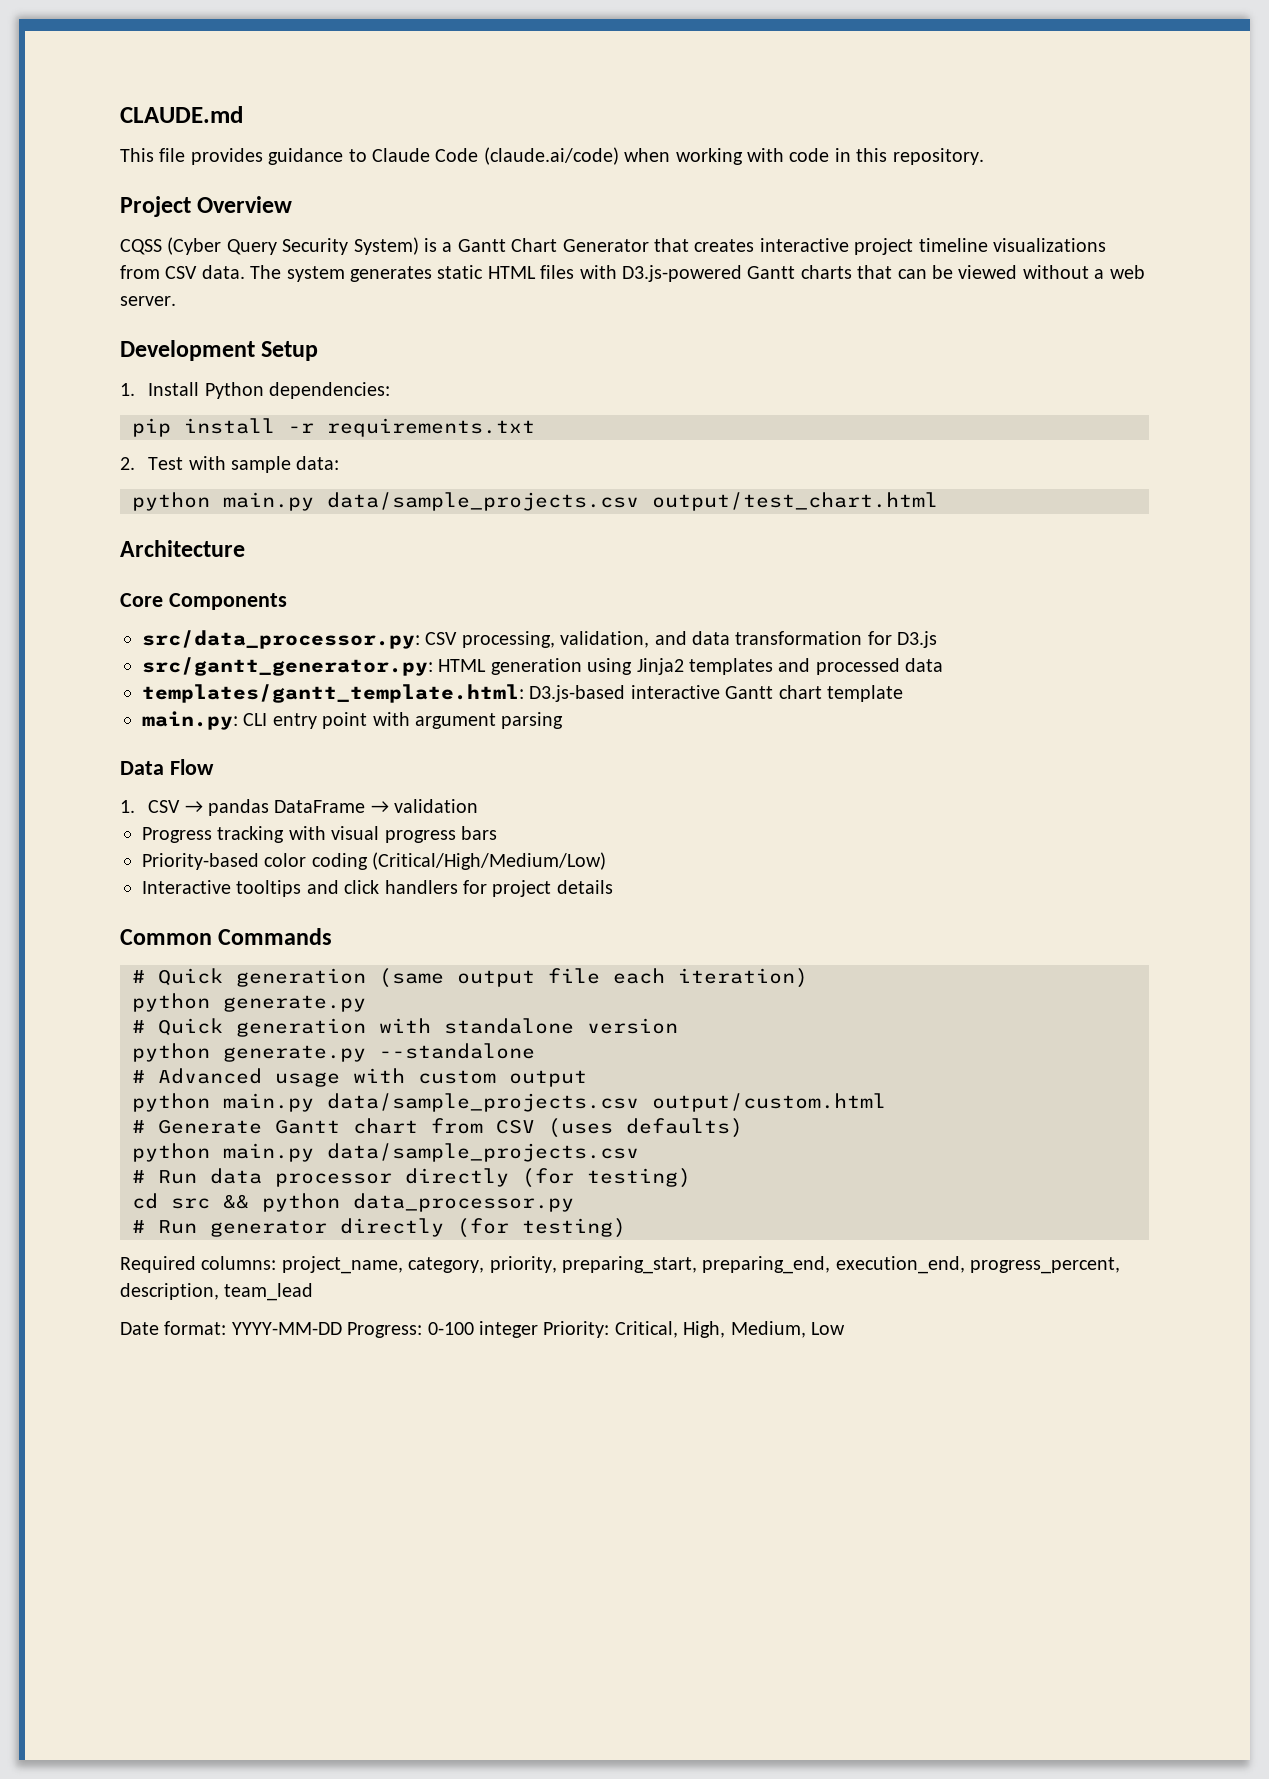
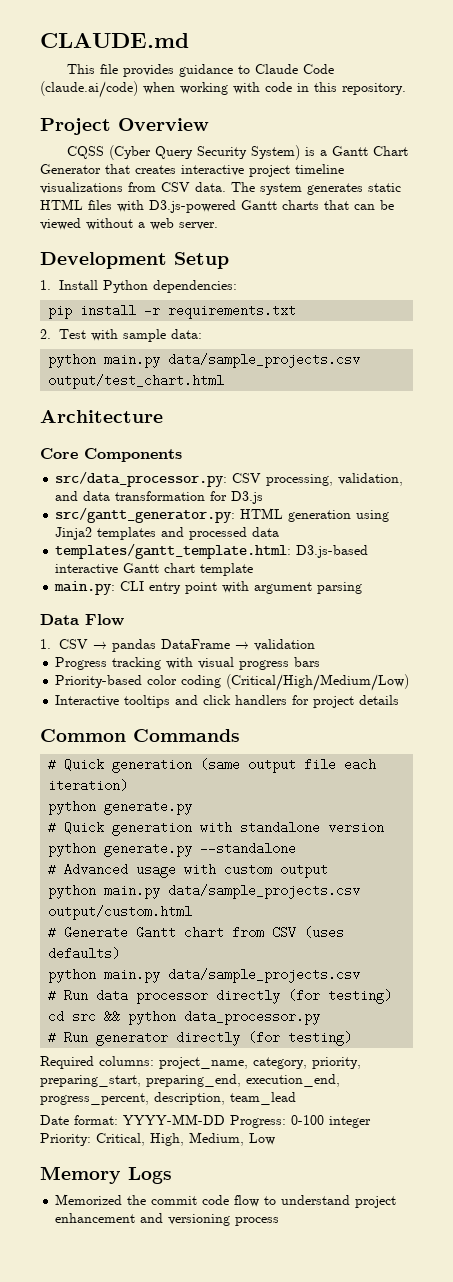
(845, 1328) none -> [40,1166,172,1184] [55,1194,397,1208] [55,1213,280,1226] // Memory Logs // Memorized the commit code flow to understand project enhancement and versioning process

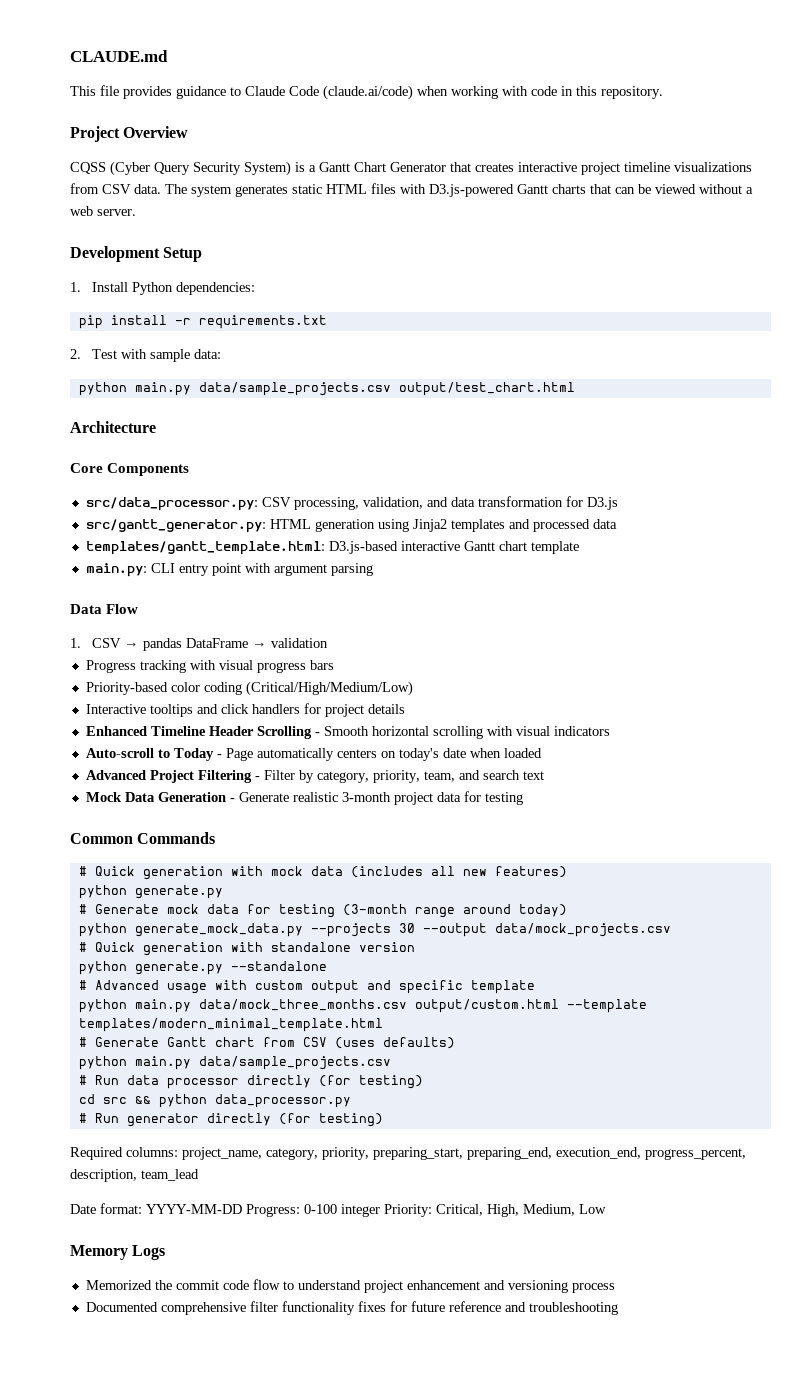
(400, 700) none -> [85,726,610,739] [85,748,542,761] [85,770,544,783] [85,791,523,805] // Enhanced Timeline Header Scrolling - Smooth horizontal scrolling with visual indicators // Auto-scroll to Today - Page automatically centers on today's date when loaded // Advanced Project Filtering - Filter by category, priority, team, and search text // Mock Data Generation - Generate realistic 3-month project data for testing
[200,758,377,773] [48,779,129,792] [48,800,193,815] (same output file each iteration) // python generate.py -> [230,866,567,878] [78,885,223,899] [78,904,567,918] [78,923,671,937] with mock data (includes all new features) // python generate.py // # Generate mock data for testing (3-month range around today) // python generate_mock_data.py --projects 30 --output data/mock_projects.csv
[48,884,361,899] // python main.py data/sample_projects.csv -> [366,980,535,994] [78,999,407,1013] and specific template // python main.py data/mock_three_months.csv
(193, 912) none -> [566,999,647,1013] [78,1018,383,1032] --template templates/modern_minimal_template.html
(280, 1221) none -> [85,1301,618,1315] // Documented comprehensive filter functionality fixes for future reference and troubleshooting

